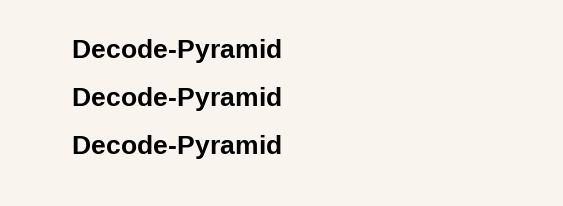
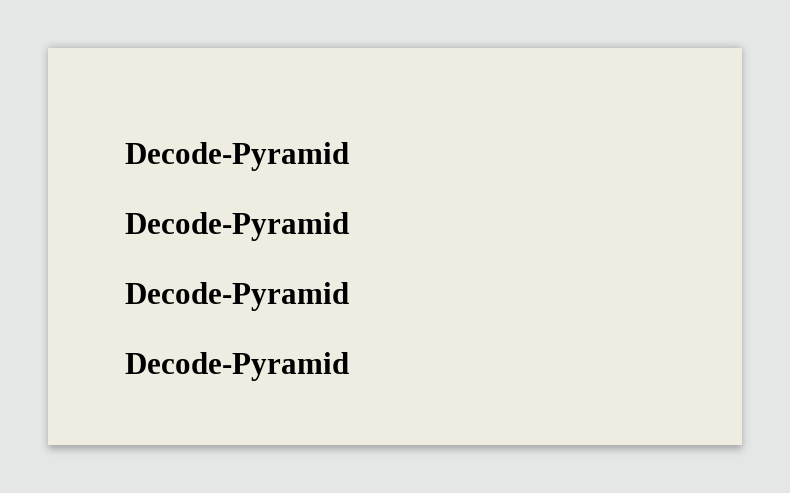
[72,39,282,63] [72,87,282,111] [72,135,282,159] Decode-Pyramid // Decode-Pyramid // Decode-Pyramid -> [125,142,349,171] [125,212,349,241] [125,282,349,311] [125,352,349,381] Decode-Pyramid // Decode-Pyramid // Decode-Pyramid // Decode-Pyramid

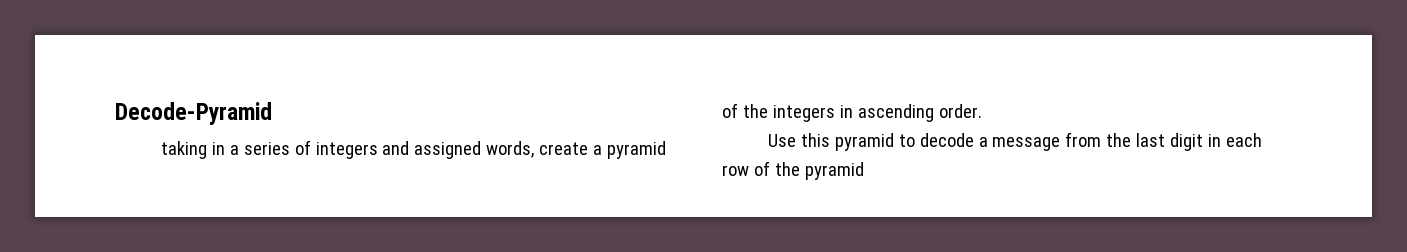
[125,142,349,171] [125,212,349,241] [125,282,349,311] [125,352,349,381] Decode-Pyramid // Decode-Pyramid // Decode-Pyramid // Decode-Pyramid -> [115,102,272,125] [160,140,667,159] [722,103,982,122] [767,132,1263,151] [722,161,864,180] Decode-Pyramid // taking in a series of integers and assigned words, create a pyramid of the integers in ascending order. // Use this pyramid to decode a message from the last digit in each row of the pyramid

